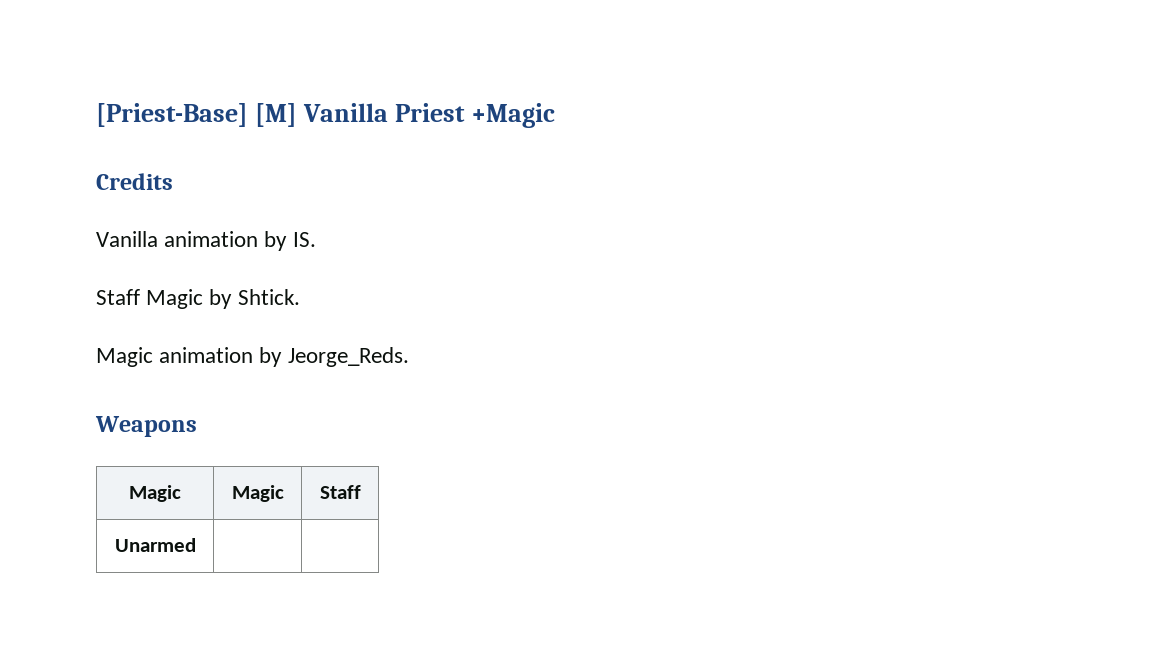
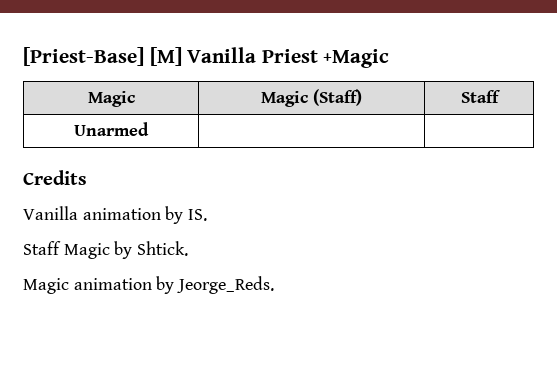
(555, 115) none -> [87,91,135,107] [261,89,362,107] [460,90,501,103] [74,122,149,136] // Magic | Magic (Staff) | Staff // Unarmed | |
[95,416,197,437] [129,485,181,502] [231,485,284,502] [319,485,361,499] [114,538,196,552] // Weapons // Magic | Magic | Staff // Unarmed | | -> (275, 285) none

